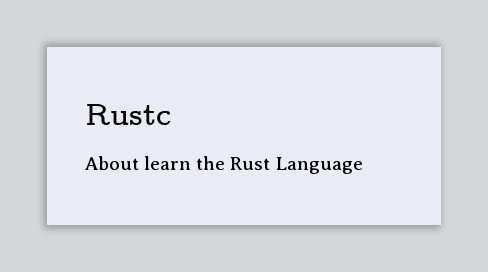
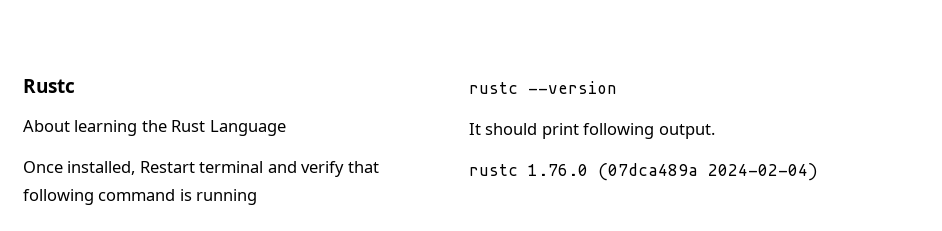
[144,156,192,170] learn -> [74,120,138,136] learning
(363, 165) none -> [23,161,379,177] [23,189,258,205] [469,81,617,94] [469,123,715,139] [469,163,818,181] // Once installed, Restart terminal and verify that following command is running // rustc --version // It should print following output. // rustc 1.76.0 (07dca489a 2024-02-04)

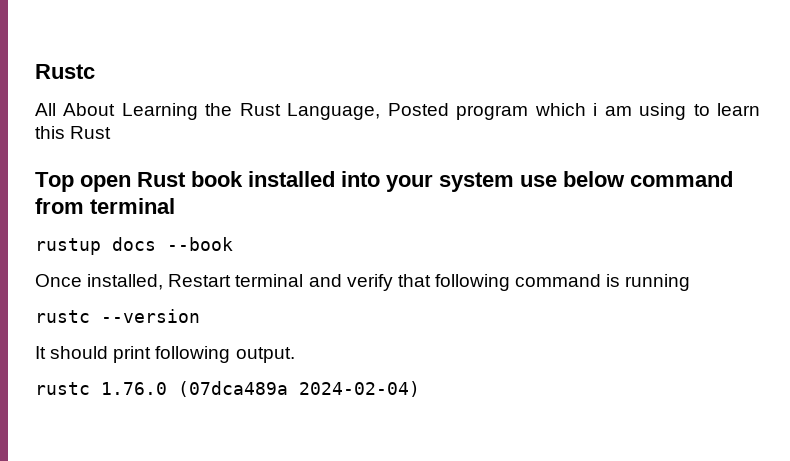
[23,120,286,136] About learning the Rust Language -> [35,103,760,120] [35,126,112,139] [35,171,733,192] [35,198,175,214] [35,237,233,255] All About Learning the Rust Language, Posted program which i am using to learn this Rust // Top open Rust book installed into your system use below command from terminal // rustup docs --book

